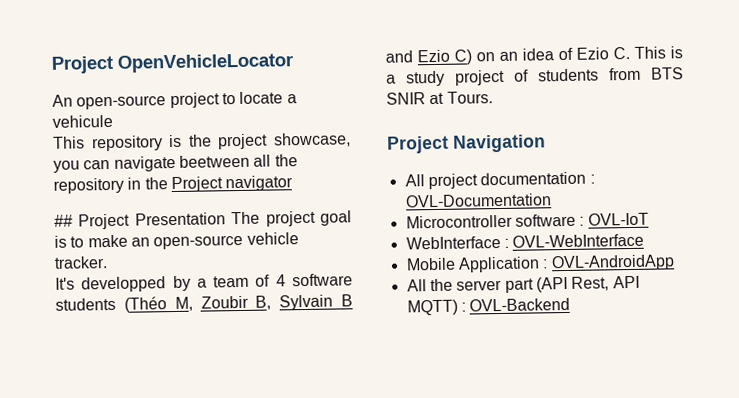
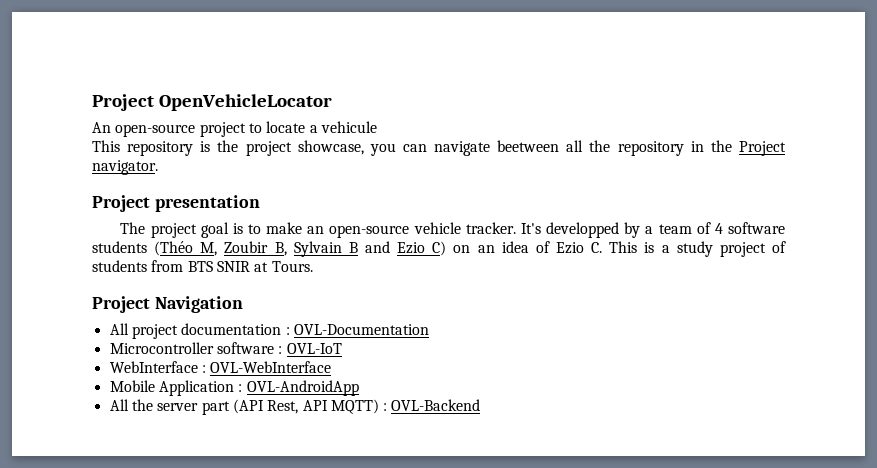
[225,175,294,192] [54,212,226,230] navigator // ## Project Presentation -> [92,160,158,175] [92,195,260,212] navigator. // Project presentation //
(108, 262) // -> (516, 228) none

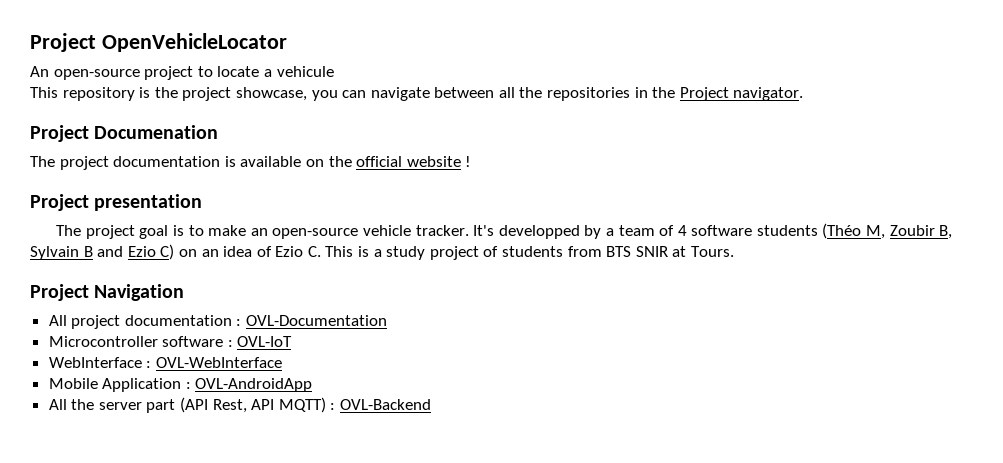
[497,140,560,152] beetween -> [434,87,495,98] between
[617,141,684,156] repository -> [547,87,631,101] repositories
(158, 167) none -> [30,125,219,142] [30,156,472,170] // Project Documenation // The project documentation is available on the official website !

